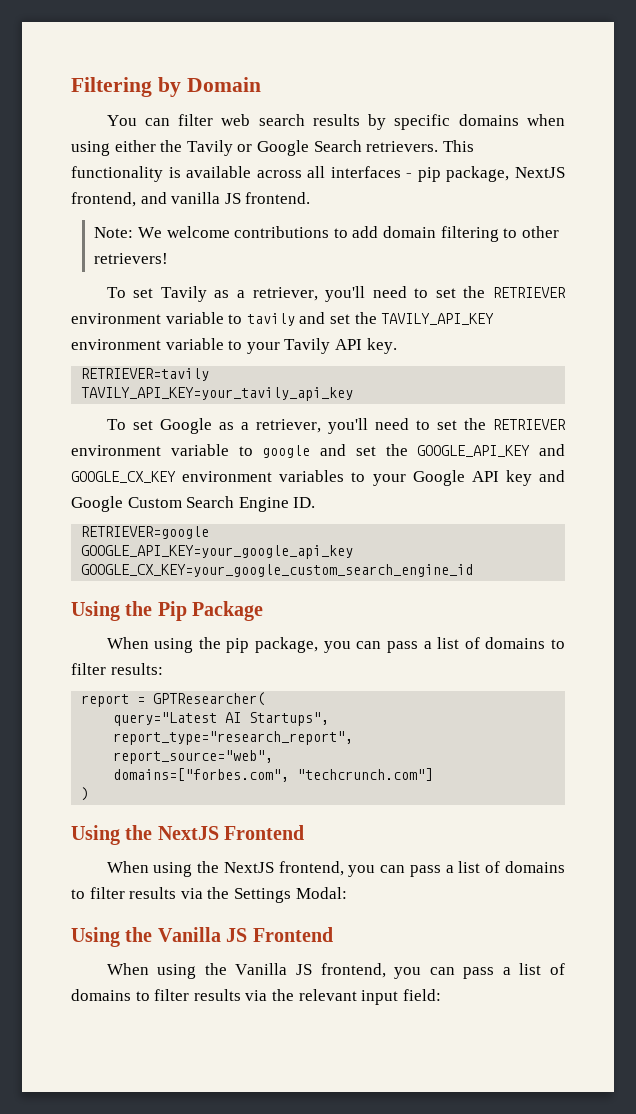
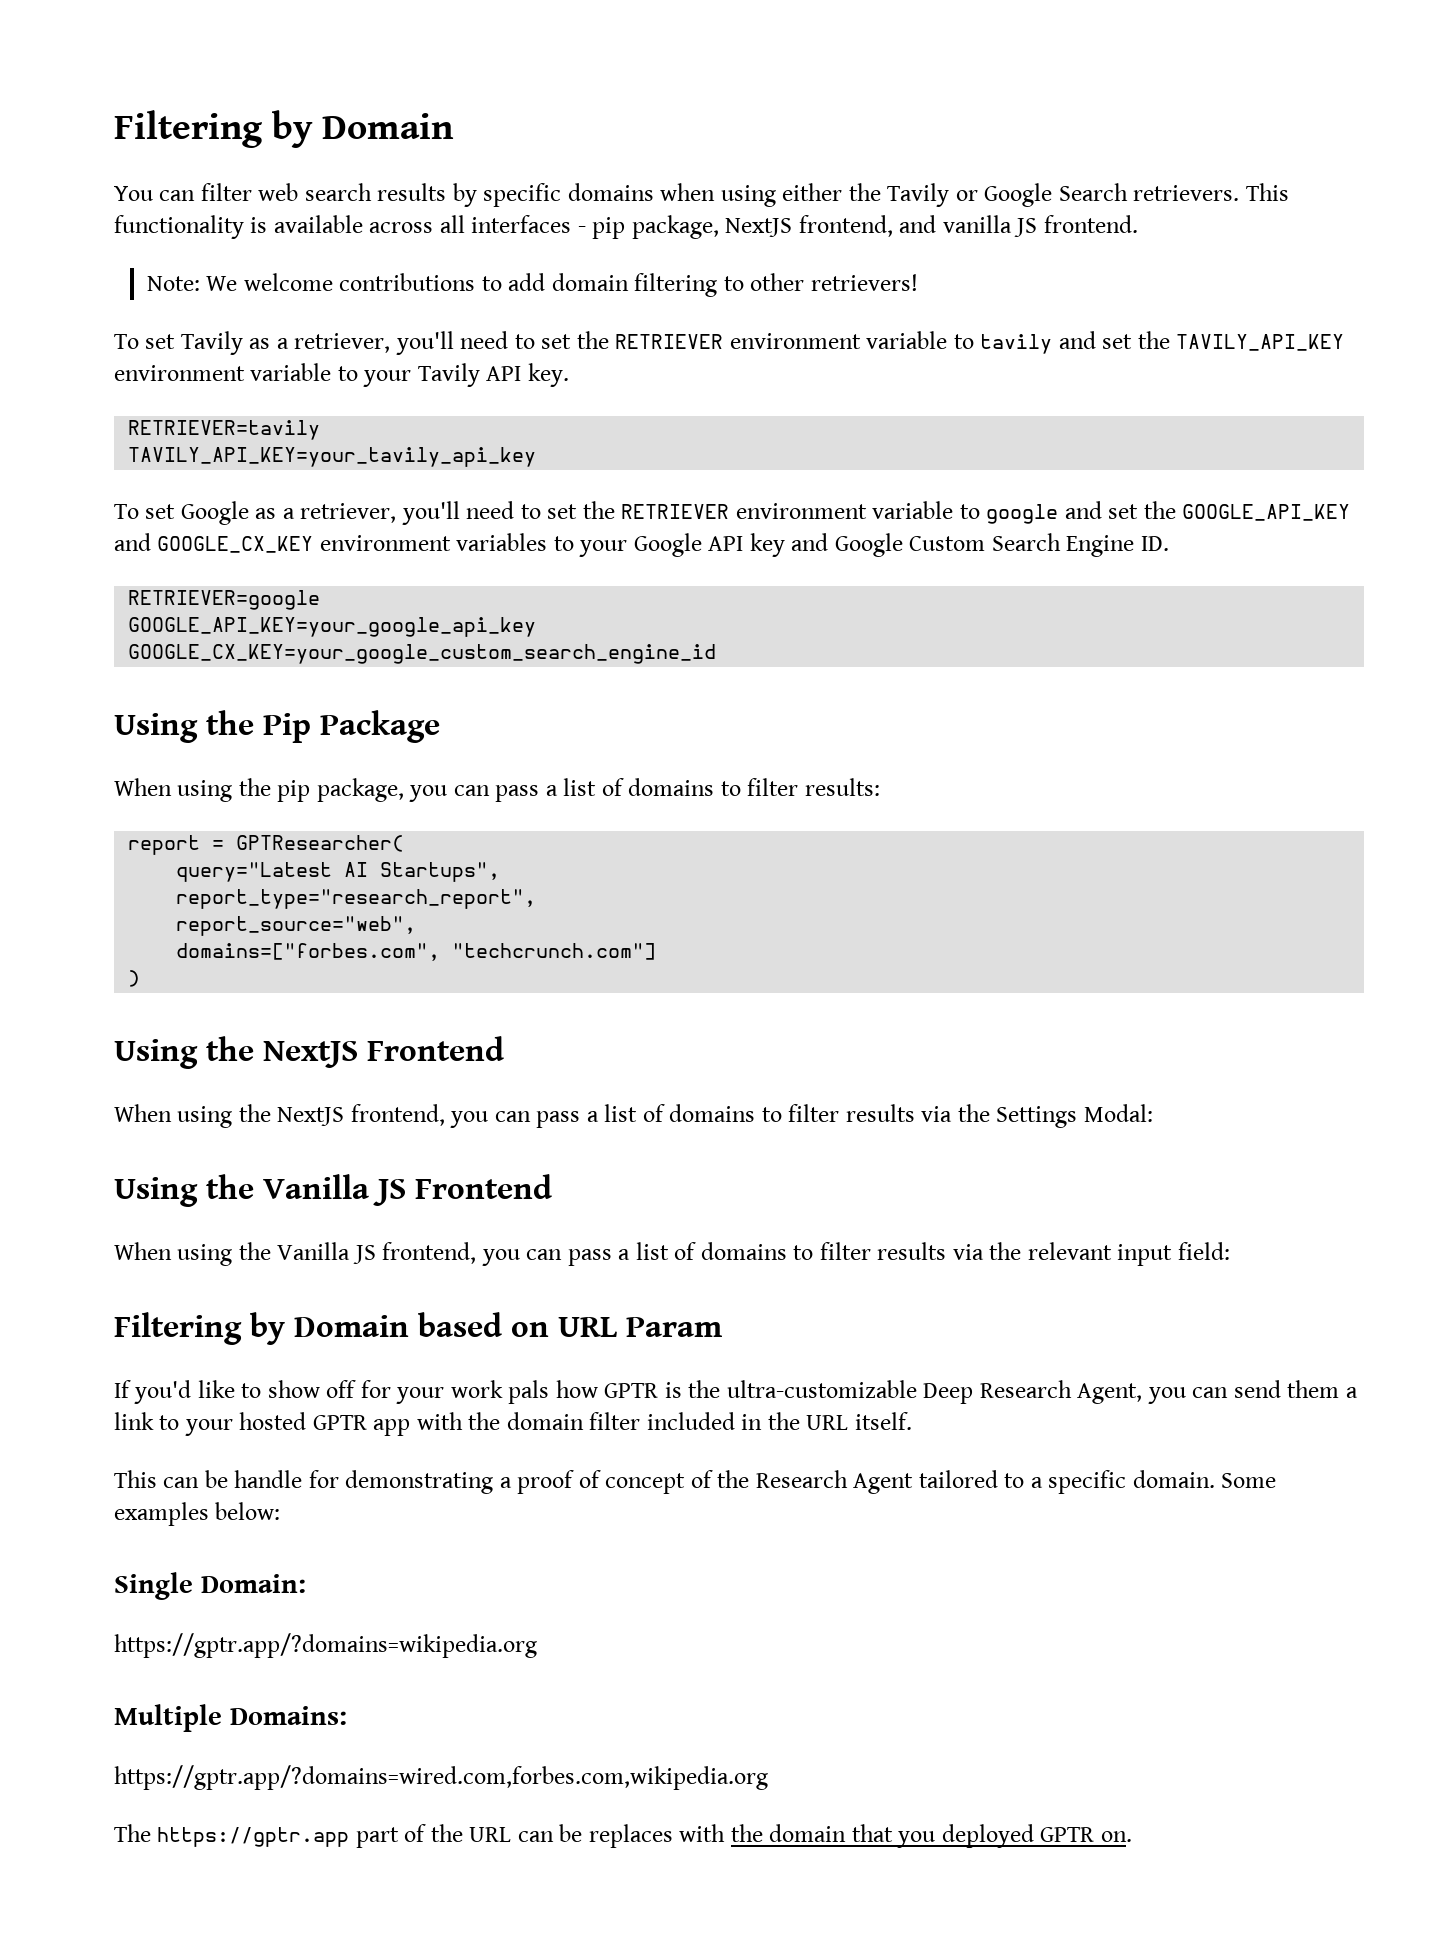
(441, 995) none -> [114,1312,722,1345] [114,1380,1358,1404] [114,1412,912,1436] [114,1470,1277,1494] [114,1502,281,1526] [114,1572,306,1600] [114,1633,537,1658] [114,1704,347,1732] [114,1765,768,1790] [114,1824,1132,1848] // Filtering by Domain based on URL Param // If you'd like to show off for your work pals how GPTR is the ultra-customizable Deep Research Agent, you can send them a link to your hosted GPTR app with the domain filter included in the URL itself. // This can be handle for demonstrating a proof of concept of the Research Agent tailored to a specific domain. Some examples below: // Single Domain: // https://gptr.app/?domains=wikipedia.org // Multiple Domains: // https://gptr.app/?domains=wired.com,forbes.com,wikipedia.org // The https://gptr.app part of the URL can be replaces with the domain that you deployed GPTR on.

